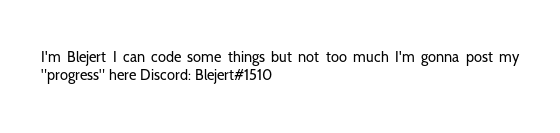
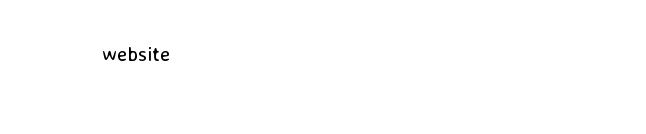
[41,51,520,66] [41,69,272,84] I'm Blejert I can code some things but not too much I'm gonna post my "progress" here Discord: Blejert#1510 -> [102,47,170,61] website

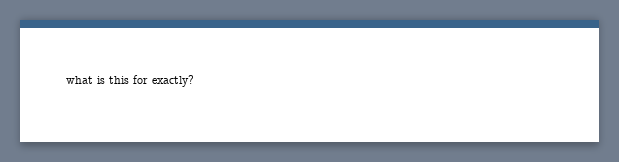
[102,47,170,61] website -> [66,75,194,87] what is this for exactly?

